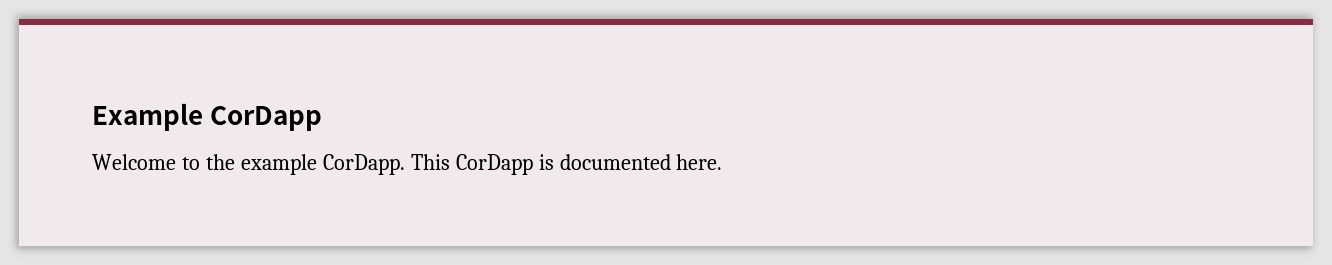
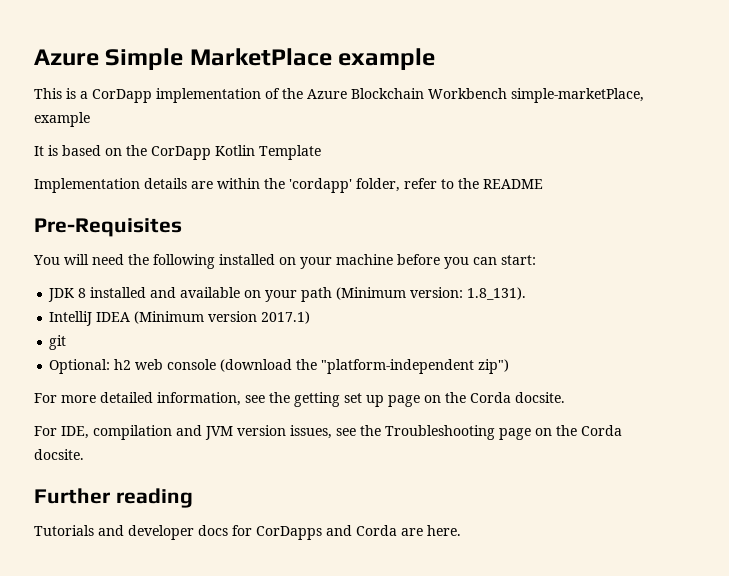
[92,103,323,131] [92,154,671,175] Example CorDapp // Welcome to the example CorDapp. This CorDapp is documented -> [34,48,436,70] [34,88,644,103] [34,112,90,127] [34,145,321,160] [34,178,543,193] [34,218,182,237] [33,254,536,269] [48,287,527,302] [49,311,311,326] [49,335,67,350] [49,359,510,374] [34,392,565,407] [34,425,622,440] [34,449,84,460] [34,488,193,508] [34,525,423,540] Azure Simple MarketPlace example // This is a CorDapp implementation of the Azure Blockchain Workbench simple-marketPlace, example // It is based on the CorDapp Kotlin Template // Implementation details are within the 'cordapp' folder, refer to the README // Pre-Requisites // You will need the following installed on your machine before you can start: // JDK 8 installed and available on your path (Minimum version: 1.8_131). // IntelliJ IDEA (Minimum version 2017.1) // git // Optional: h2 web console (download the "platform-independent zip") // For more detailed information, see the getting set up page on the Corda docsite. // For IDE, compilation and JVM version issues, see the Troubleshooting page on the Corda docsite. // Further reading // Tutorials and developer docs for CorDapps and Corda are

